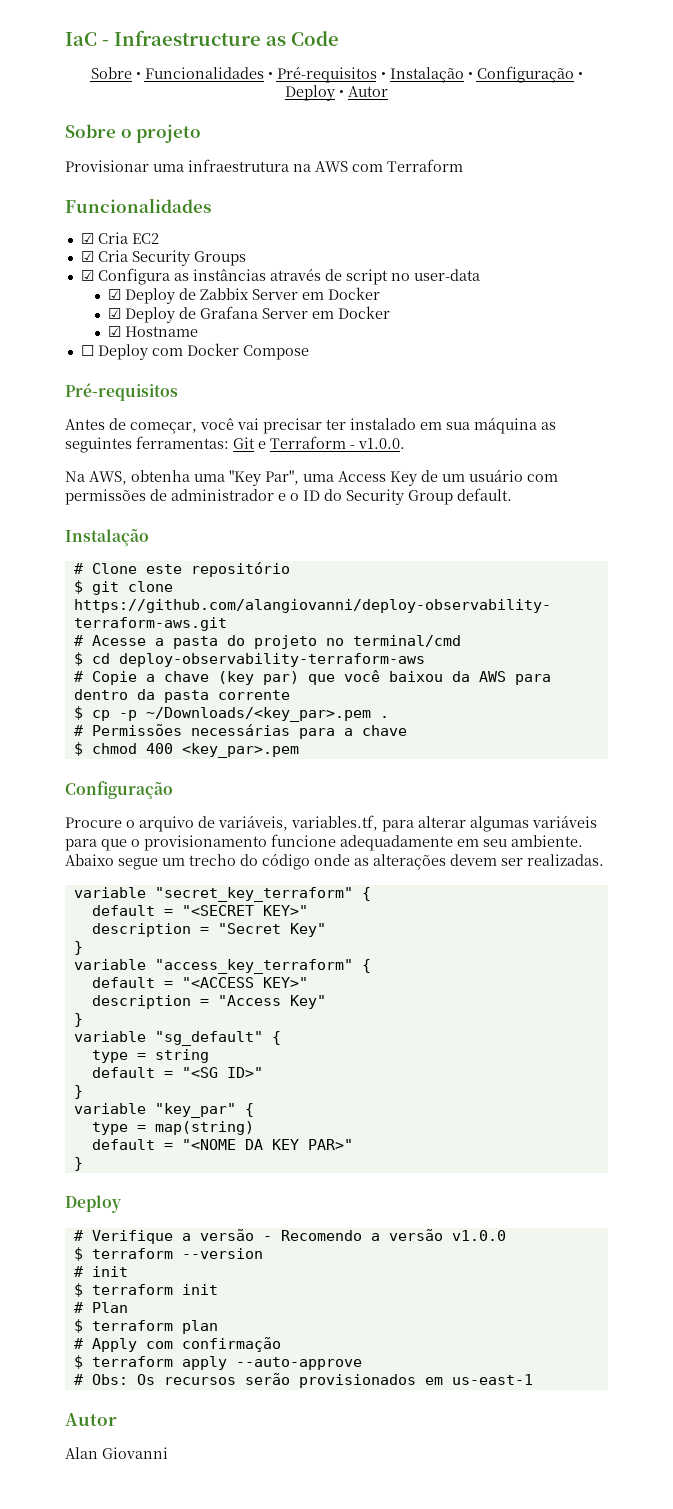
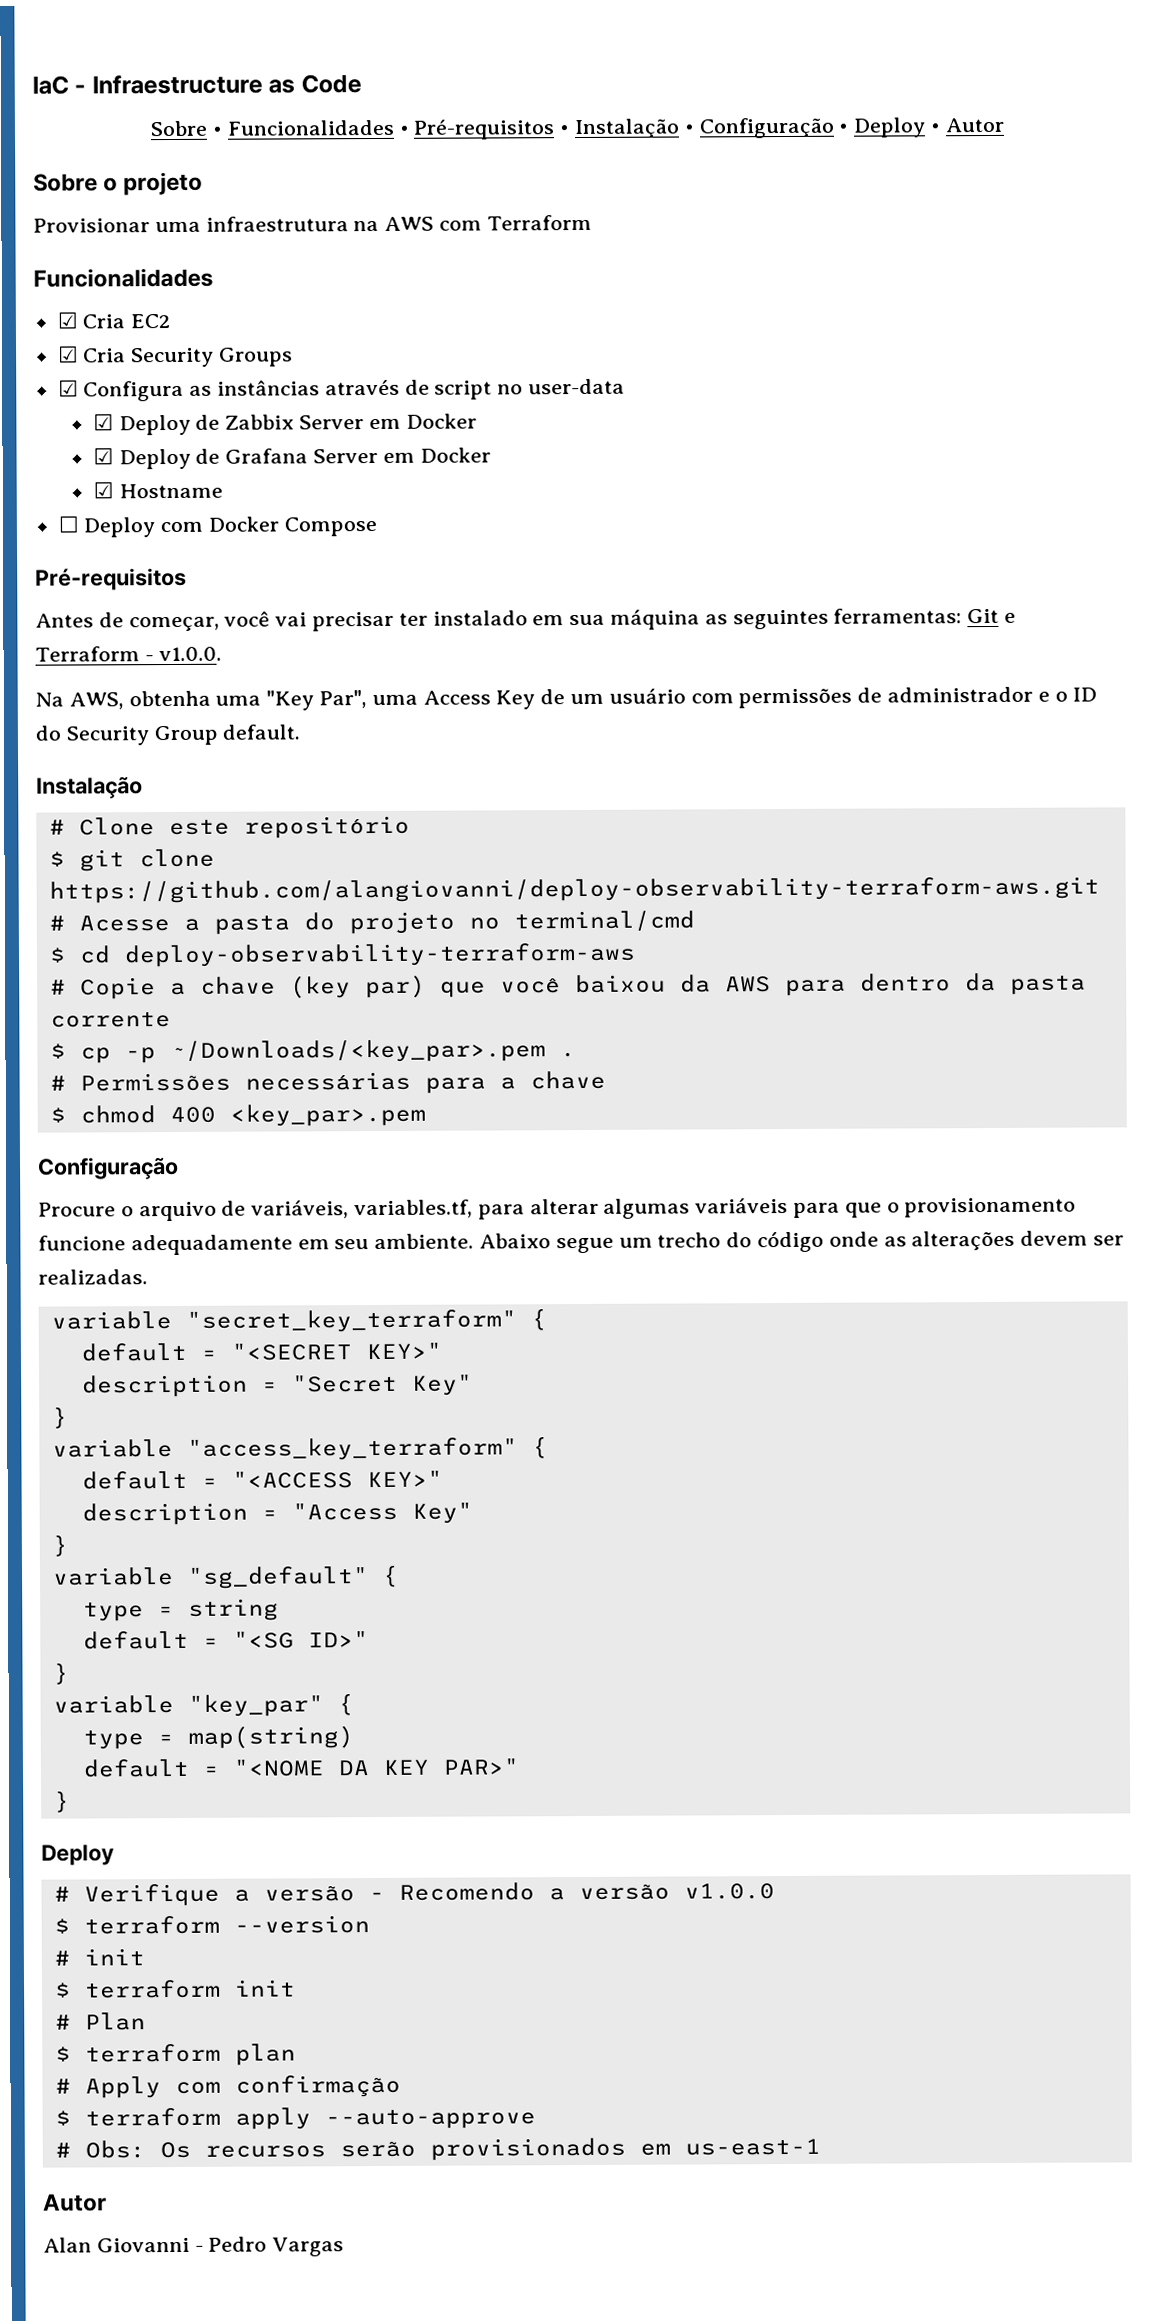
(168, 1453) none -> [194,2236,345,2257] - Pedro Vargas

